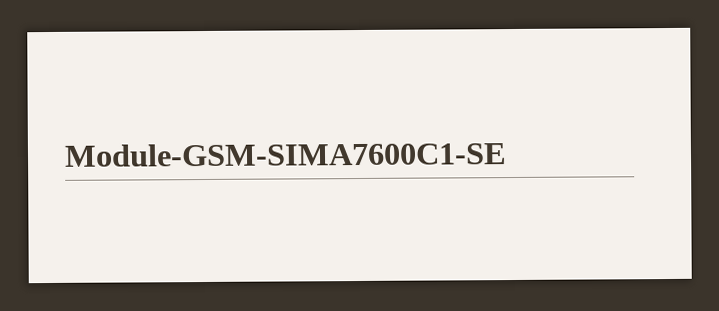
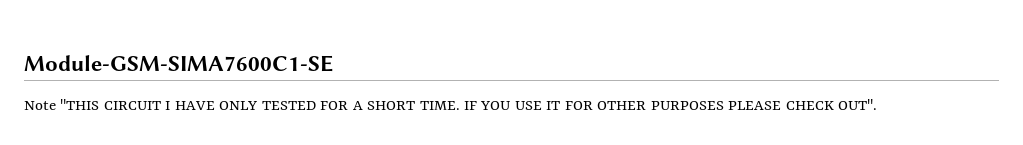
(507, 154) none -> [24,99,878,110] // Note "THIS CIRCUIT I HAVE ONLY TESTED FOR A SHORT TIME. IF YOU USE IT FOR OTHER PURPOSES PLEASE CHECK OUT".

